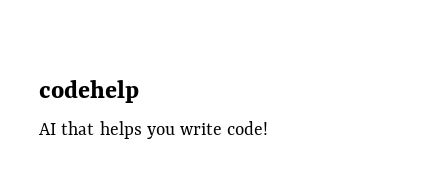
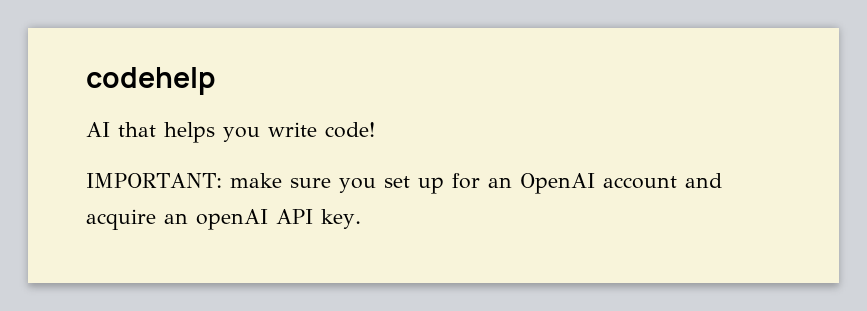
(269, 128) none -> [86,173,722,194] [86,209,361,230] // IMPORTANT: make sure you set up for an OpenAI account and acquire an openAI API key.

